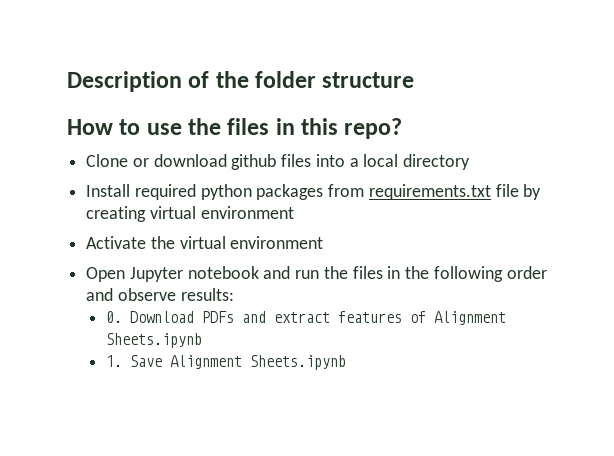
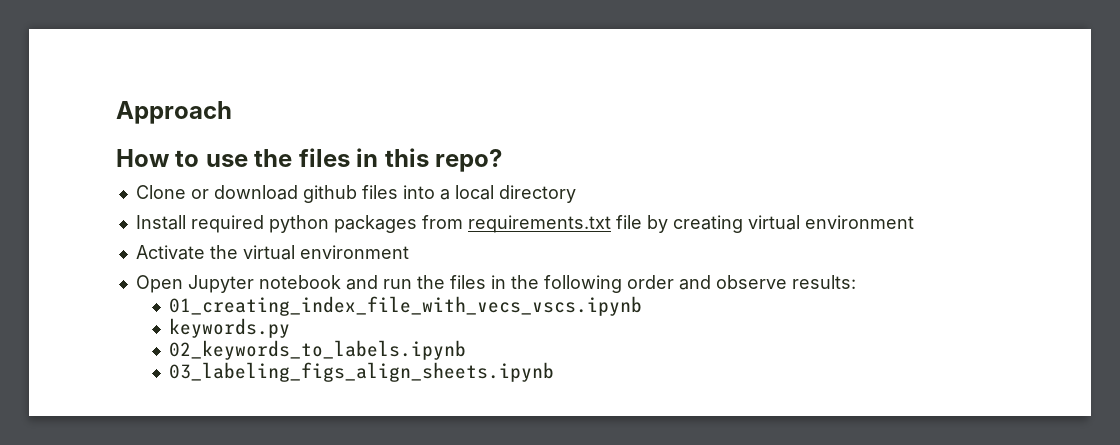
[67,71,415,92] Description of the folder structure -> [116,101,232,124] Approach
[106,311,507,325] [106,333,203,348] [106,355,347,370] 0. Download PDFs and extract features of Alignment Sheets.ipynb // 1. Save Alignment Sheets.ipynb -> [168,296,642,316] [168,318,290,338] [168,340,466,360] [168,362,554,382] 01_creating_index_file_with_vecs_vscs.ipynb // keywords.py // 02_keywords_to_labels.ipynb // 03_labeling_figs_align_sheets.ipynb

